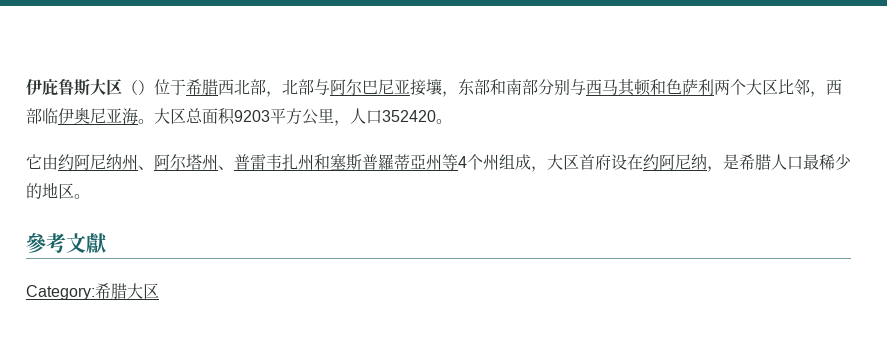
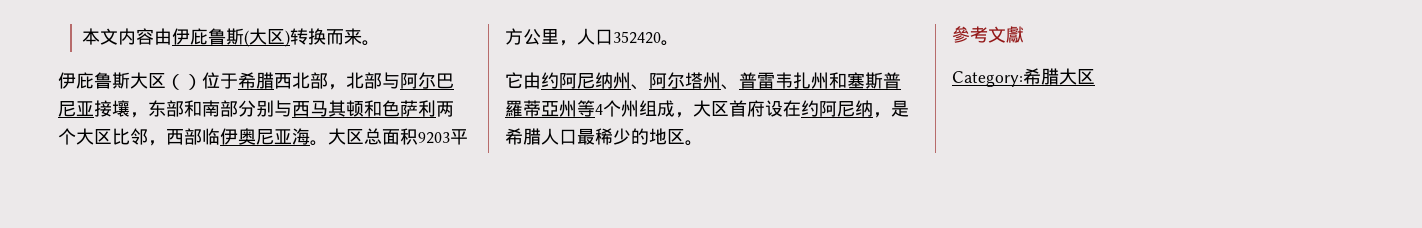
(26, 87) none -> [81,28,380,47] 本文内容由伊庇鲁斯(大区)转换而来。 //

